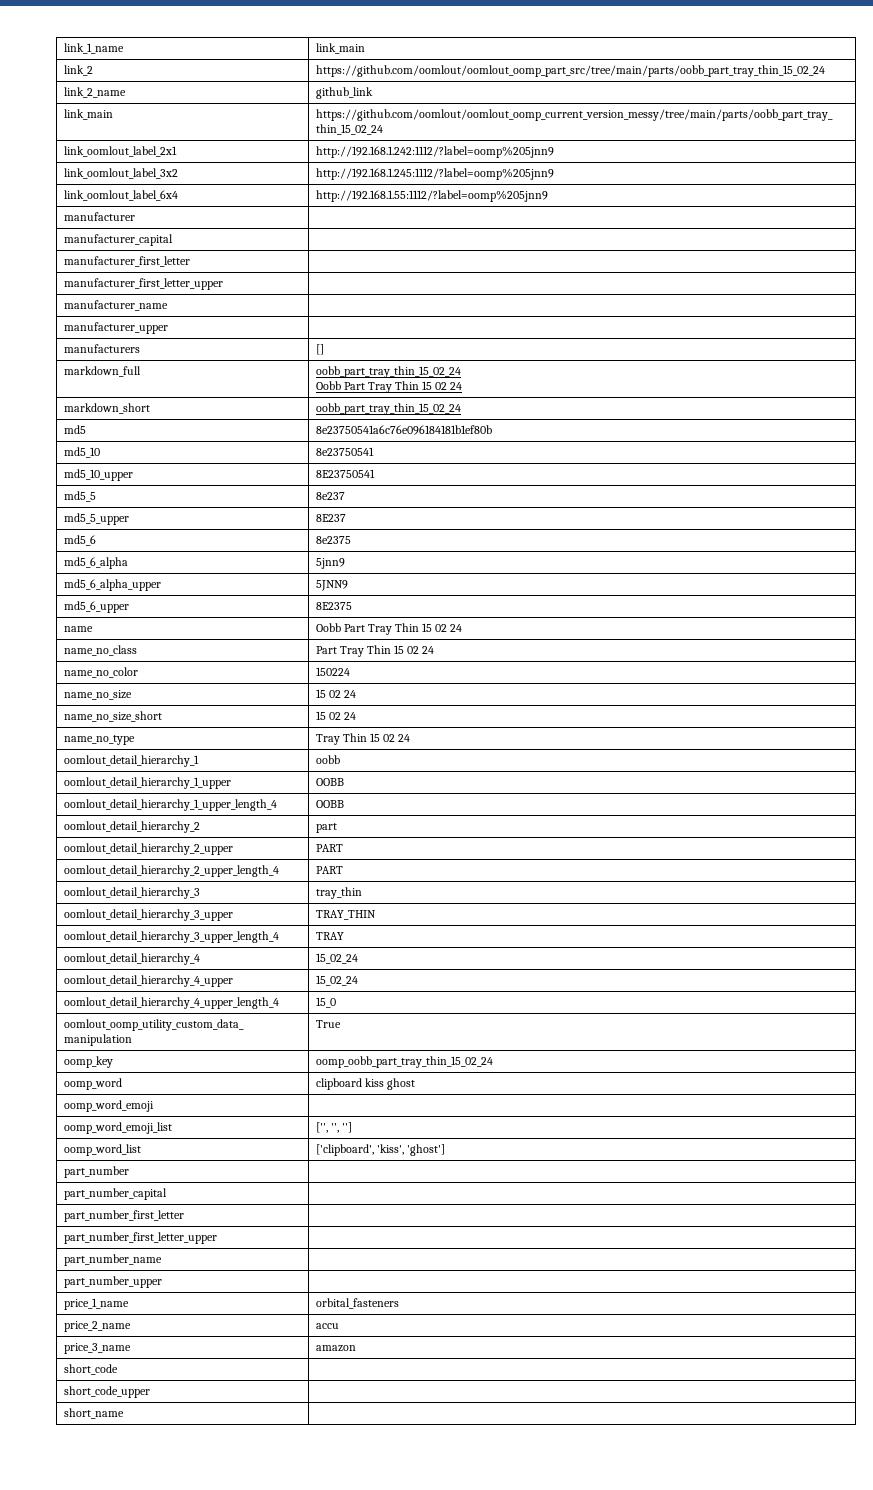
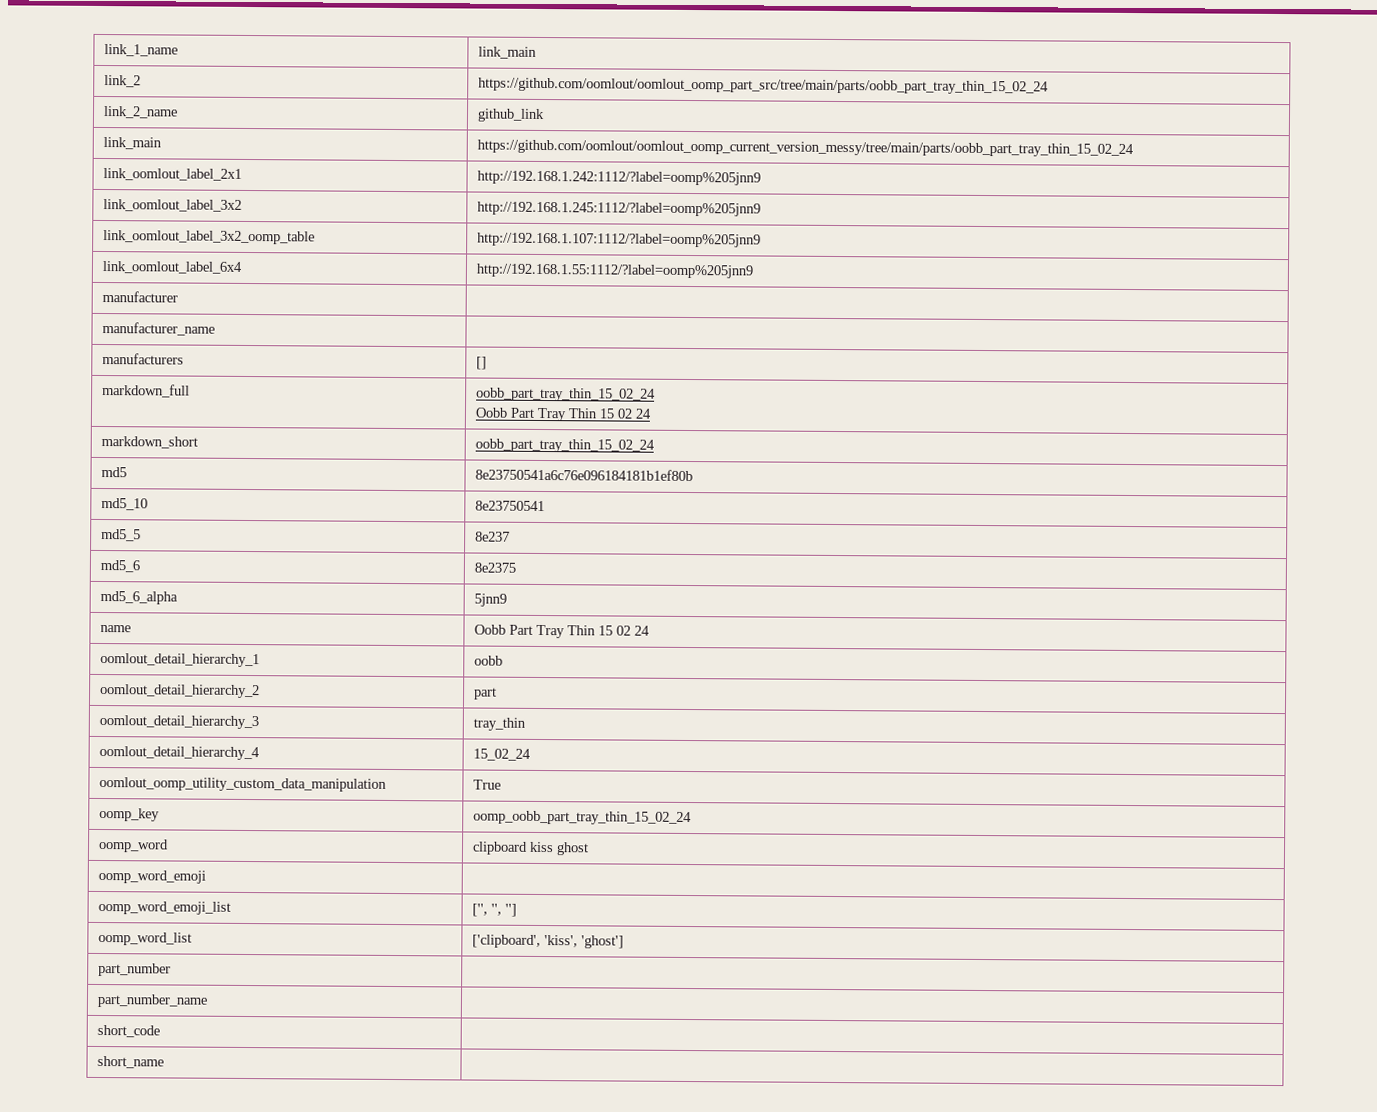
(554, 174) none -> [102,230,315,245] [476,232,761,248] // link_oomlout_label_3x2_oomp_table | http://192.168.1.107:1112/?label=oomp%205jnn9
[63,234,173,246] [63,256,190,267] [63,278,223,290] // manufacturer_capital | // manufacturer_first_letter | // manufacturer_first_letter_upper | -> (178, 297) none
[63,322,168,334] // manufacturer_upper | -> (215, 328) none
[63,469,133,481] [315,469,375,478] // md5_10_upper | 8E23750541 -> (545, 506) none
[63,513,129,525] [315,514,346,522] // md5_5_upper | 8E237 -> (510, 536) none
[63,579,161,591] [315,580,348,591] [63,601,129,613] [315,602,352,610] // md5_6_alpha_upper | 5JNN9 // md5_6_upper | 8E2375 -> (507, 600) none
[63,645,137,656] [315,645,435,657] [63,667,138,678] [315,667,350,676] [63,690,132,700] [315,689,356,698] [63,711,162,722] [315,711,356,720] [63,735,135,745] [315,733,411,745] [63,755,199,767] [315,755,340,764] [63,777,231,789] [315,778,344,786] [63,799,277,811] [315,800,344,808] [63,821,200,833] [315,823,337,833] [63,843,233,855] [315,844,343,852] [63,865,279,877] [315,866,343,874] [63,887,200,899] [315,887,362,899] [63,909,233,921] [315,910,376,920] [63,931,279,943] [315,932,344,940] [63,953,200,965] [315,953,358,964] [63,975,233,987] [315,975,358,986] [63,997,279,1009] [315,997,336,1008] name_no_class | Part Tray Thin 15 02 24 // name_no_color | 150224 // name_no_size | 15 02 24 // name_no_size_short | 15 02 24 // name_no_type | Tray Thin 15 02 24 // oomlout_detail_hierarchy_1 | oobb // oomlout_detail_hierarchy_1_upper | OOBB // oomlout_detail_hierarchy_1_upper_length_4 | OOBB // oomlout_detail_hierarchy_2 | part // oomlout_detail_hierarchy_2_upper | PART // oomlout_detail_hierarchy_2_upper_length_4 | PART // oomlout_detail_hierarchy_3 | tray_thin // oomlout_detail_hierarchy_3_upper | TRAY_THIN // oomlout_detail_hierarchy_3_upper_length_4 | TRAY // oomlout_detail_hierarchy_4 | 15_02_24 // oomlout_detail_hierarchy_4_upper | 15_02_24 // oomlout_detail_hierarchy_4_upper_length_4 | 15_0 -> [99,652,260,668] [473,655,503,666] [99,683,260,699] [473,687,497,700] [98,714,259,730] [472,717,526,731] [98,745,260,761] [472,748,531,761] oomlout_detail_hierarchy_1 | oobb // oomlout_detail_hierarchy_2 | part // oomlout_detail_hierarchy_3 | tray_thin // oomlout_detail_hierarchy_4 | 15_02_24
[63,1188,167,1200] [63,1210,184,1222] [63,1232,217,1244] [63,1254,162,1266] [63,1276,162,1288] [63,1298,129,1310] [315,1298,399,1309] [63,1321,131,1332] [315,1323,339,1329] [63,1343,131,1354] [315,1345,356,1352] part_number_capital | // part_number_first_letter | // part_number_first_letter_upper | // part_number_name | // part_number_upper | // price_1_name | orbital_fasteners // price_2_name | accu // price_3_name | amazon -> [96,993,208,1008] part_number_name |
[63,1386,150,1398] // short_code_upper | -> (160, 1031) none

